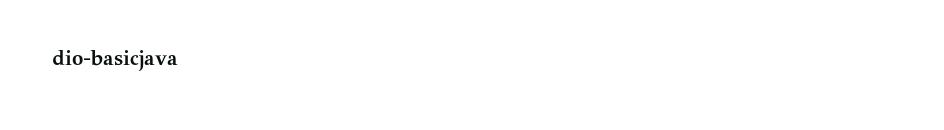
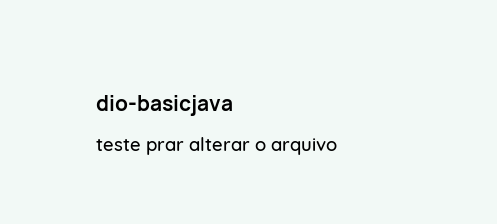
(178, 60) none -> [96,137,337,155] // teste prar alterar o arquivo

